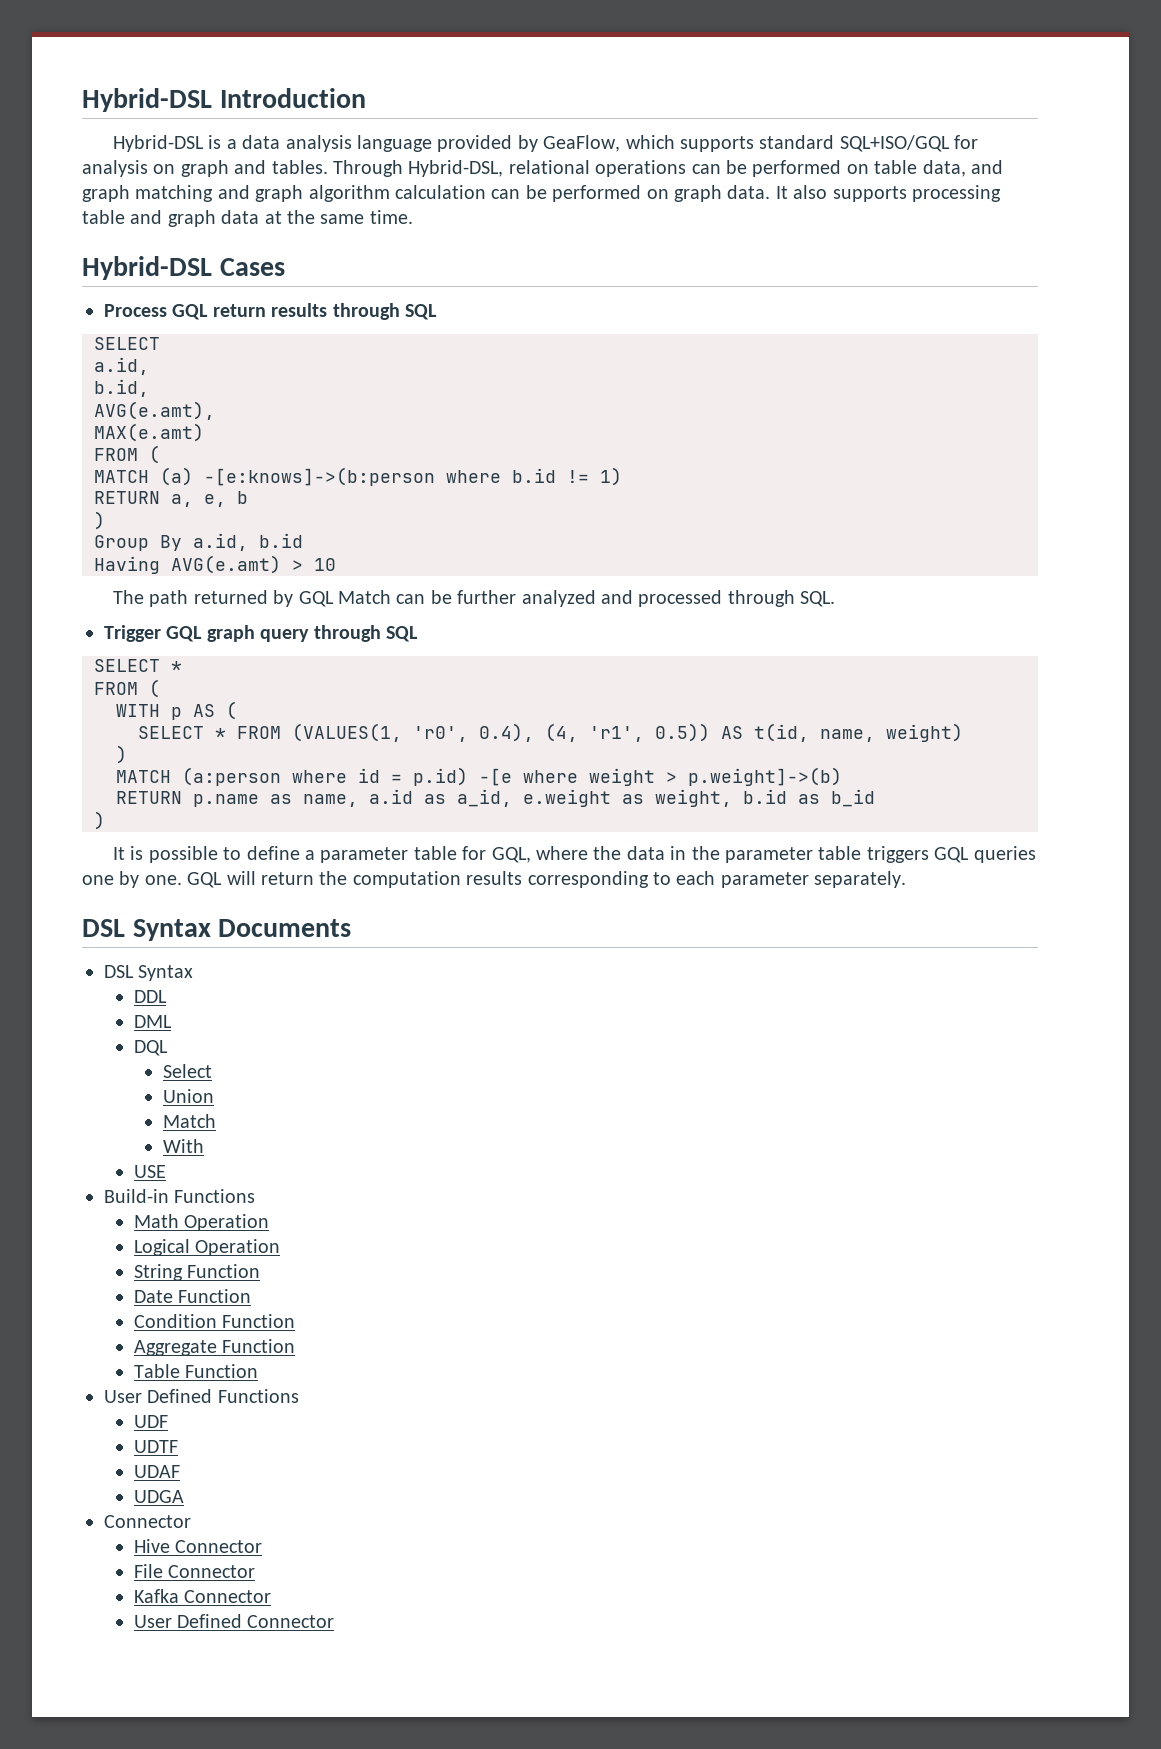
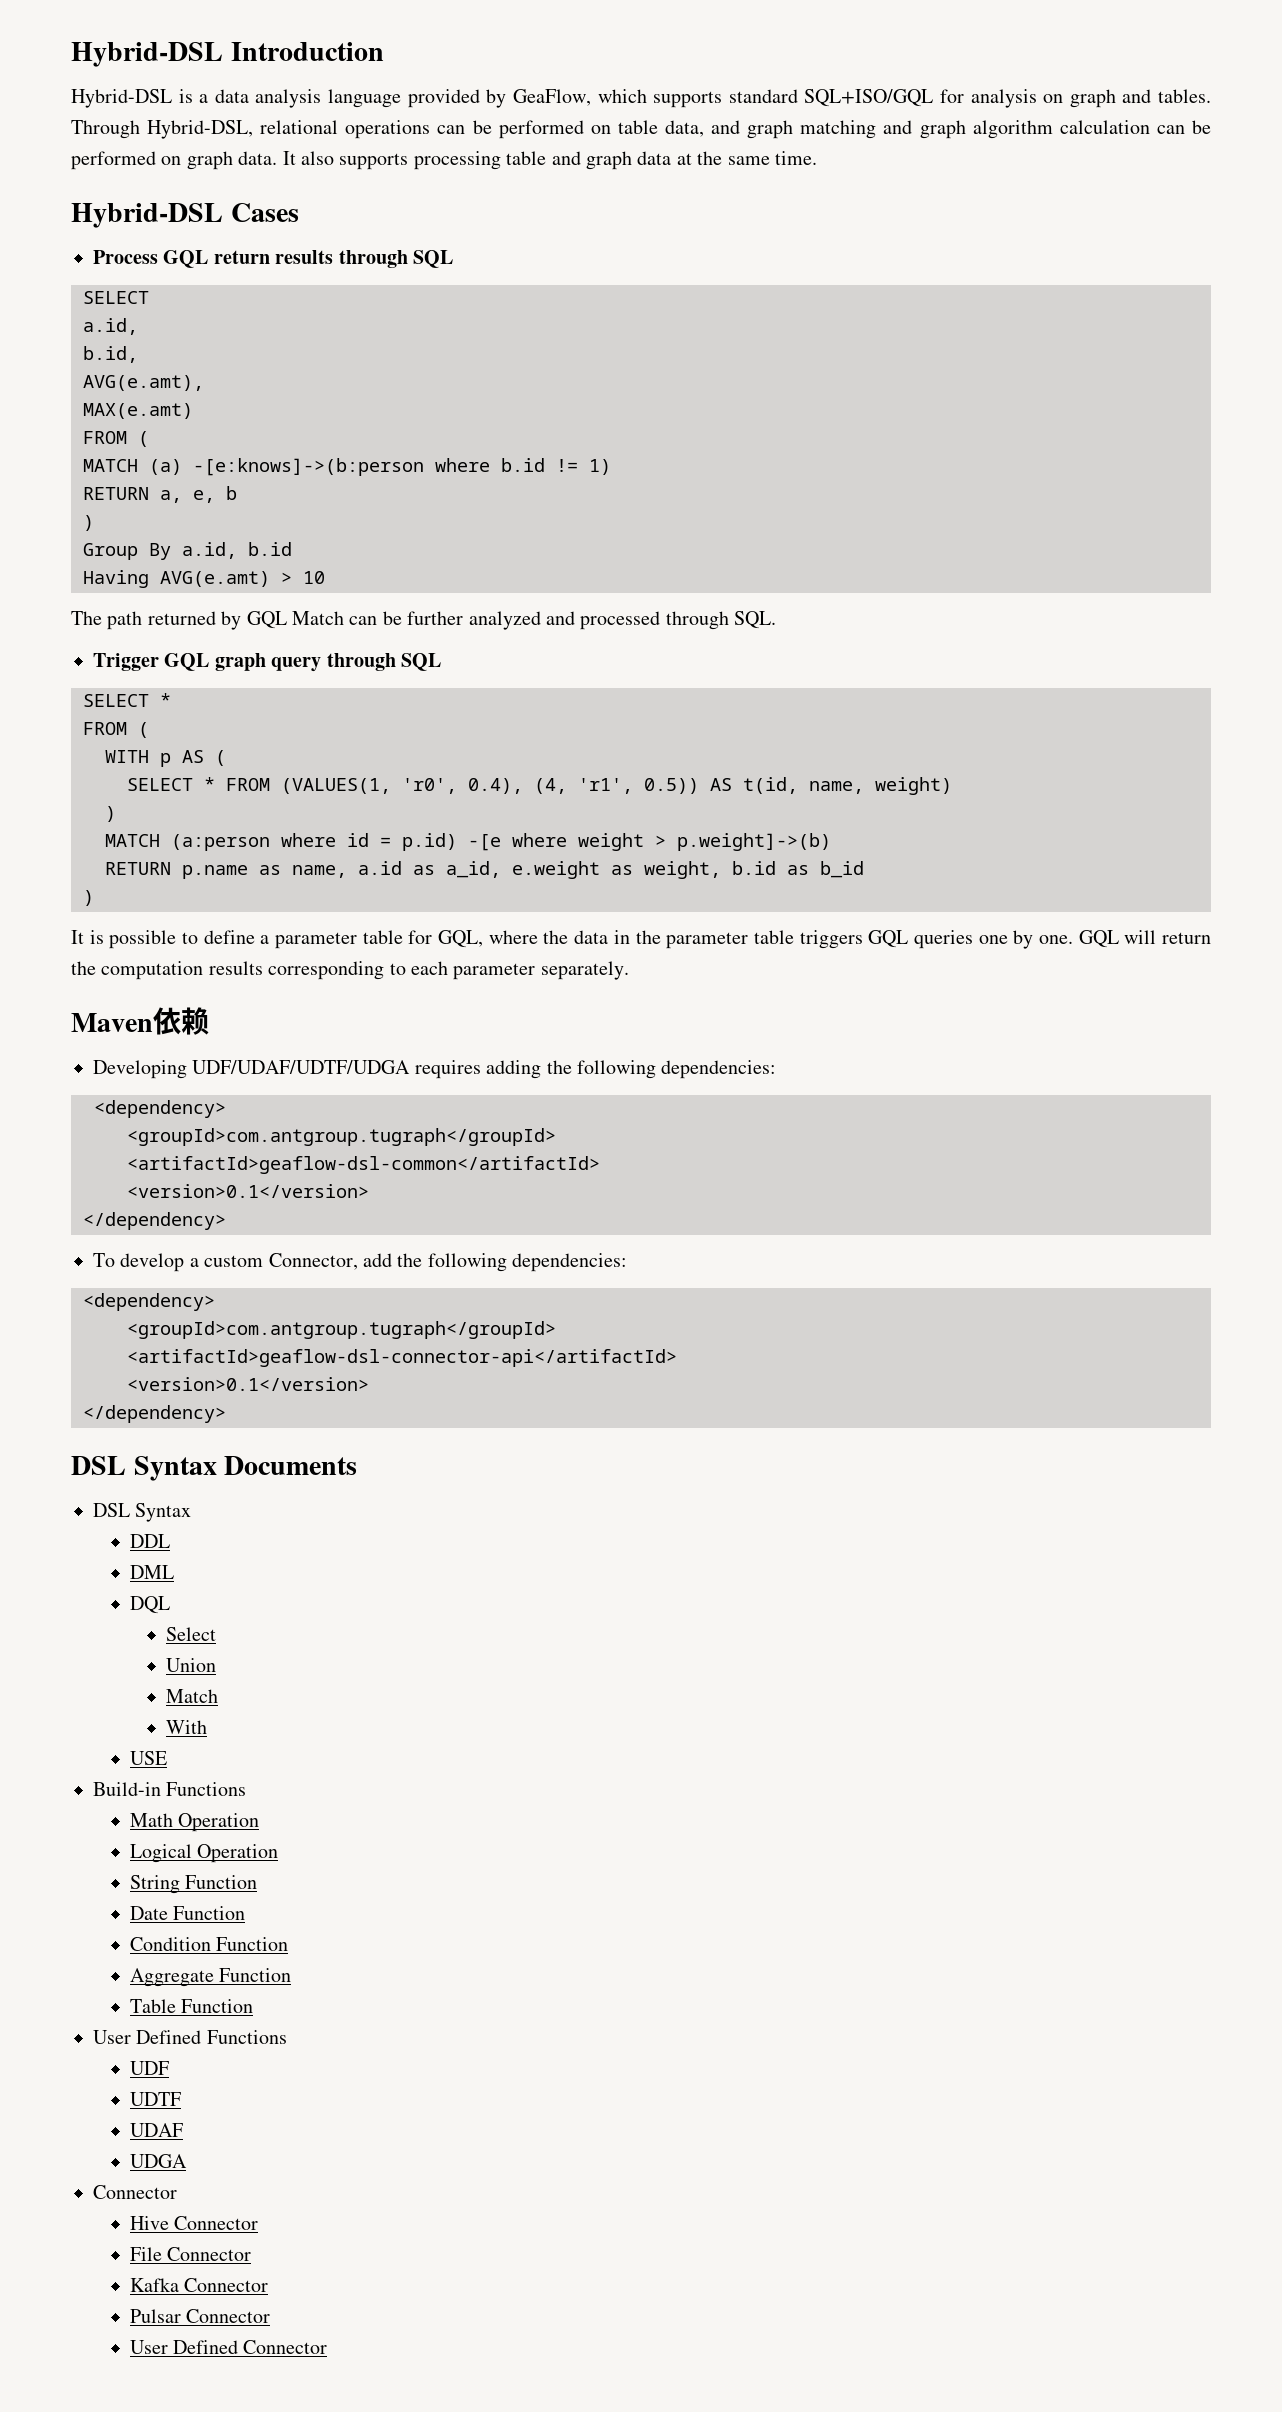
(907, 879) none -> [71,1007,209,1035] [93,1060,777,1079] [94,1100,226,1118] [127,1128,556,1146] [127,1156,600,1174] [127,1184,369,1198] [83,1212,226,1230] [93,1253,628,1272] [83,1293,215,1311] [127,1321,556,1339] [127,1349,677,1367] [127,1377,369,1391] [83,1405,226,1423] // Maven依赖 // Developing UDF/UDAF/UDTF/UDGA requires adding the following dependencies: // <dependency> // <groupId>com.antgroup.tugraph</groupId> // <artifactId>geaflow-dsl-common</artifactId> // <version>0.1</version> // </dependency> // To develop a custom Connector, add the following dependencies: // <dependency> // <groupId>com.antgroup.tugraph</groupId> // <artifactId>geaflow-dsl-connector-api</artifactId> // <version>0.1</version> // </dependency>
(271, 1596) none -> [129,2309,271,2323] // Pulsar Connector

